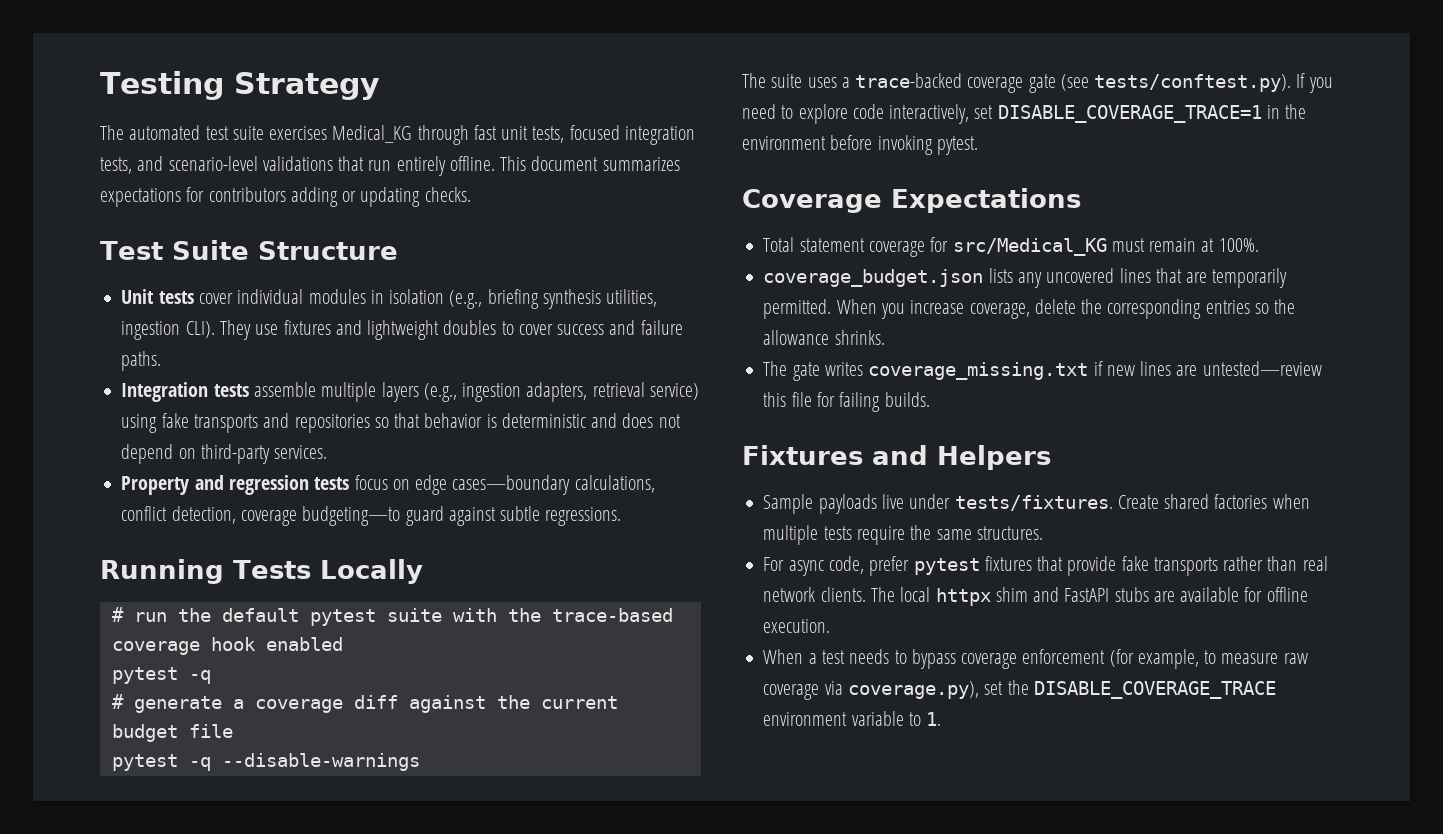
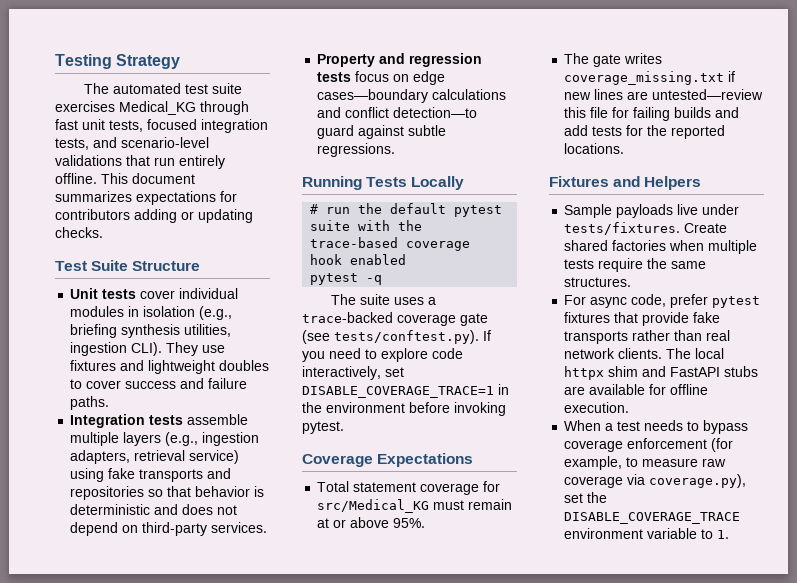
[574,475,655,493] [121,506,401,526] calculations, conflict detection, coverage budgeting—to -> [432,89,507,100] [317,107,478,118] calculations and conflict detection—to
[111,694,618,713] [111,724,233,742] [111,753,420,771] // # generate a coverage diff against the current budget file // pytest -q --disable-warnings -> (383, 280) none
[1218,238,1259,252] [763,268,1288,288] [763,299,1296,319] [763,330,885,345] 100%. // coverage_budget.json lists any uncovered lines that are temporarily permitted. When you increase coverage, delete the corresponding entries so the allowance shrinks. -> [333,517,426,528] or above 95%.
[884,392,930,407] builds. -> [674,107,740,118] [564,125,726,139] [564,143,625,154] builds and add tests for the reported locations.

